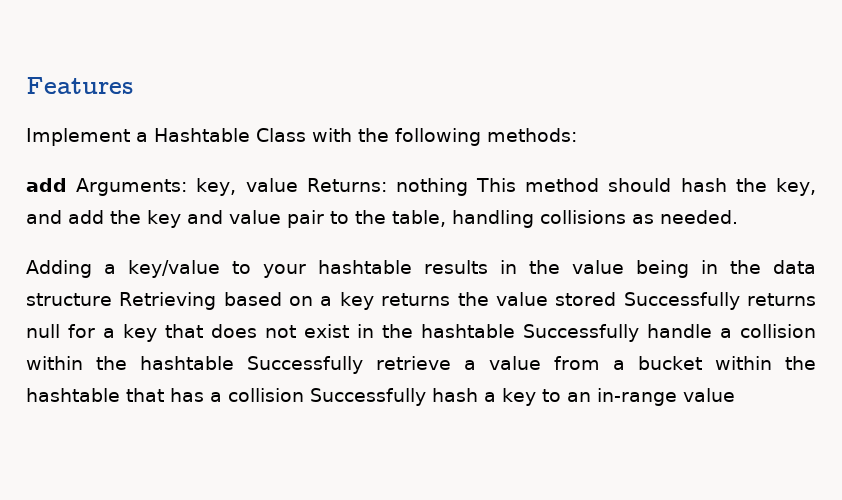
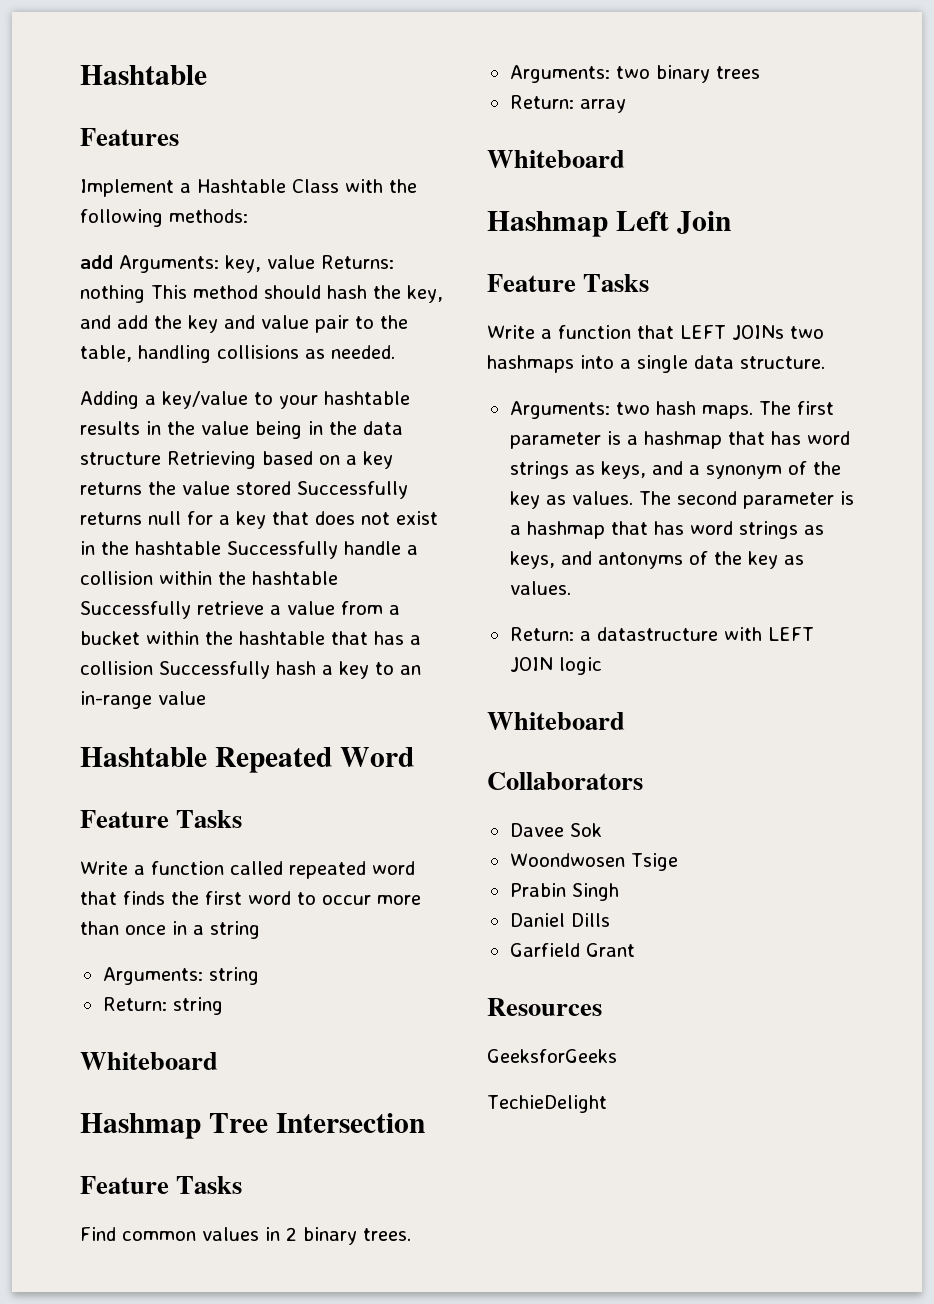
(26, 85) none -> [80,65,207,85] Hashtable //
(735, 395) none -> [80,747,414,773] [80,810,243,828] [80,861,415,879] [80,891,421,905] [80,921,260,939] [102,967,259,985] [102,997,223,1015] [80,1052,218,1070] [80,1113,425,1139] [80,1176,243,1194] [80,1227,411,1245] [509,65,760,83] [509,95,626,113] [487,150,625,168] [487,211,731,237] [487,274,650,292] [487,325,824,340] [487,355,825,373] [509,401,834,419] [509,431,850,449] [509,461,841,479] [509,491,854,509] [509,521,824,539] [509,551,804,569] [509,581,571,595] [509,627,814,641] [509,657,602,675] [487,712,625,730] [487,772,643,790] [509,823,602,837] [509,853,678,871] [509,883,619,901] [509,913,610,927] [509,943,635,957] [487,998,602,1016] [487,1049,617,1063] [487,1095,607,1113] // Hashtable Repeated Word // Feature Tasks // Write a function called repeated word that finds the first word to occur more than once in a string // Arguments: string // Return: string // Whiteboard // Hashmap Tree Intersection // Feature Tasks // Find common values in 2 binary trees. // Arguments: two binary trees // Return: array // Whiteboard // Hashmap Left Join // Feature Tasks // Write a function that LEFT JOINs two hashmaps into a single data structure. // Arguments: two hash maps. The first parameter is a hashmap that has word strings as keys, and a synonym of the key as values. The second parameter is a hashmap that has word strings as keys, and antonyms of the key as values. // Return: a datastructure with LEFT JOIN logic // Whiteboard // Collaborators // Davee Sok // Woondwosen Tsige // Prabin Singh // Daniel Dills // Garfield Grant // Resources // GeeksforGeeks // TechieDelight

